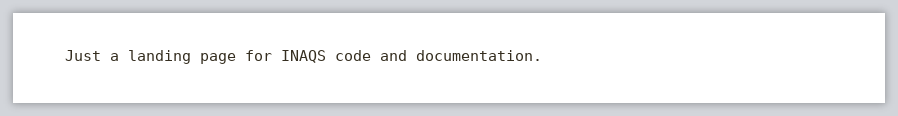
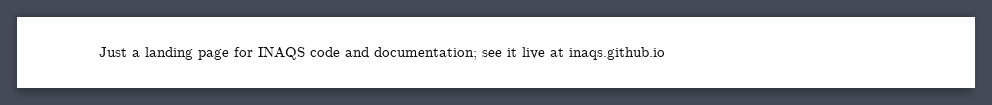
[416,50,542,61] documentation. -> [374,47,665,60] documentation; see it live at inaqs.github.io

